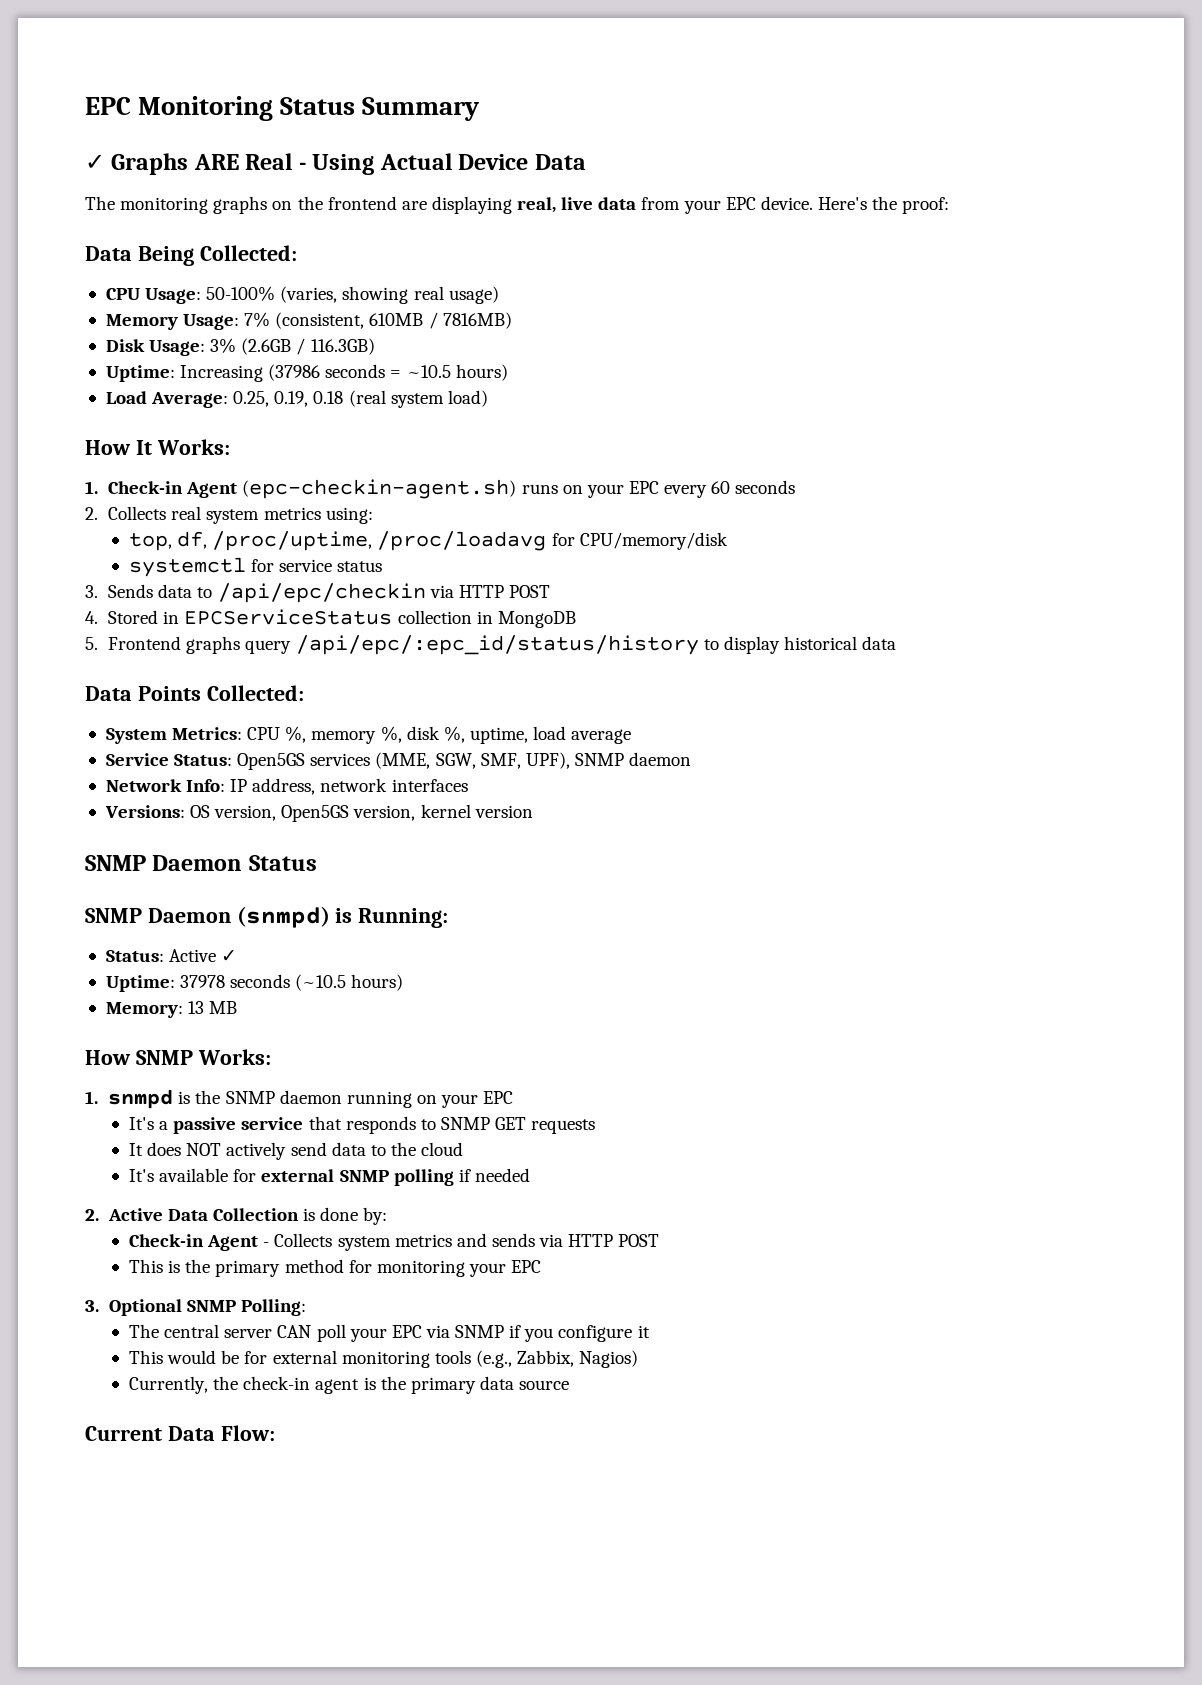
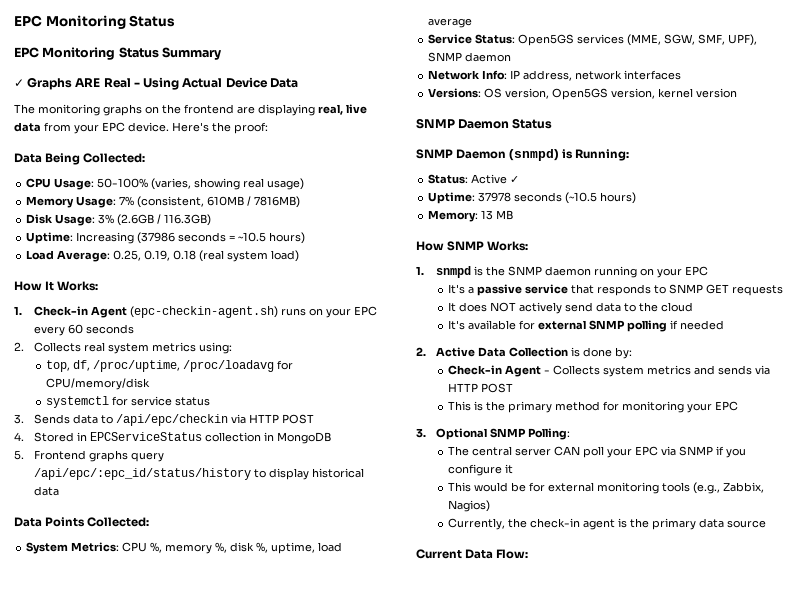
[85,96,356,121] EPC Monitoring Status -> [14,15,176,29] [14,47,159,60] EPC Monitoring Status // EPC Monitoring Status

